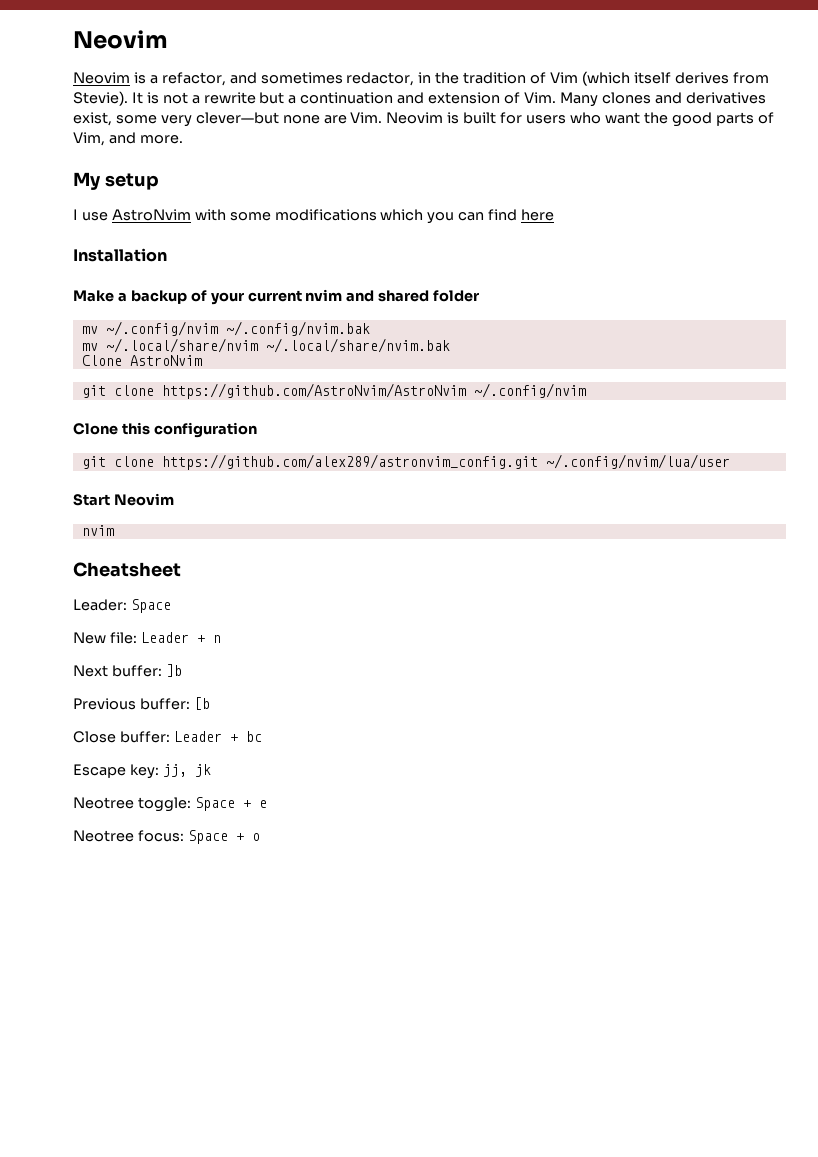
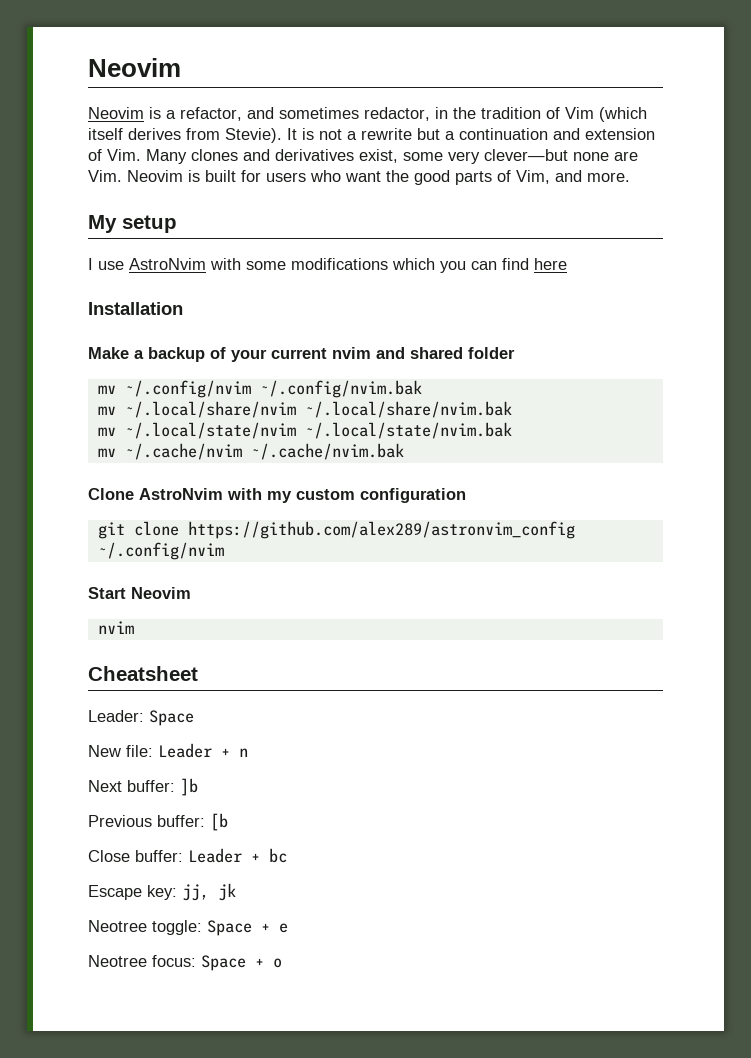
[81,355,202,366] [81,383,586,399] [73,422,150,435] Clone AstroNvim // git clone https://github.com/AstroNvim/AstroNvim ~/.config/nvim // Clone this -> [97,422,512,439] [97,443,404,460] [88,488,355,503] mv ~/.local/state/nvim ~/.local/state/nvim.bak // mv ~/.cache/nvim ~/.cache/nvim.bak // Clone AstroNvim with my custom
[161,454,730,470] https://github.com/alex289/astronvim_config.git ~/.config/nvim/lua/user -> [187,521,575,539] [97,542,224,560] https://github.com/alex289/astronvim_config ~/.config/nvim

